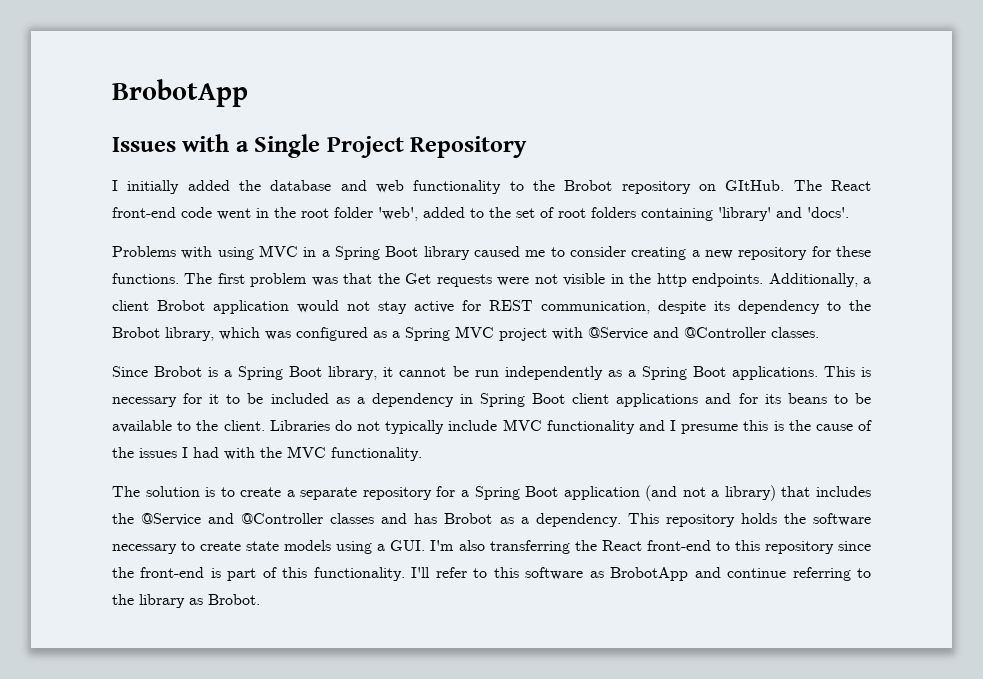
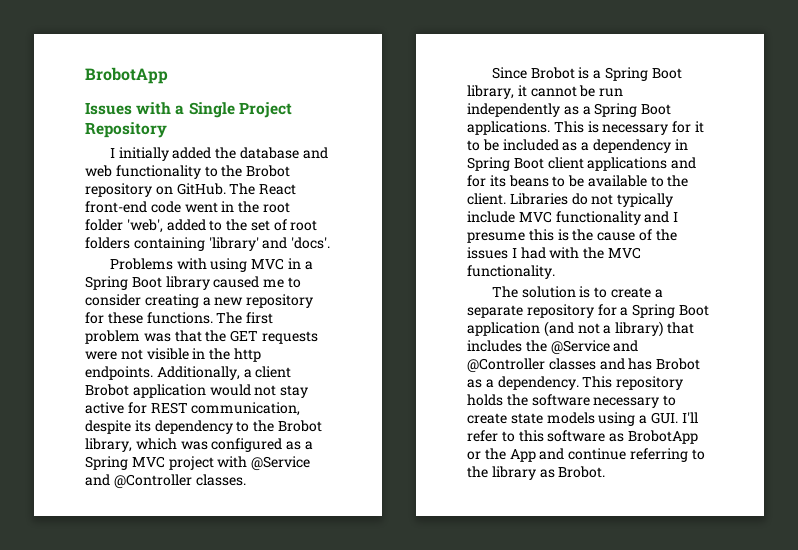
[725,180,785,191] GItHub. -> [176,183,226,195] GitHub.
[405,273,432,284] Get -> [230,330,259,342] GET
[430,540,871,554] [112,567,405,581] I'm also transferring the React front-end to this repository since the front-end is part of this functionality. -> (678, 418) none
(689, 574) none -> [467,448,536,462] or the App

